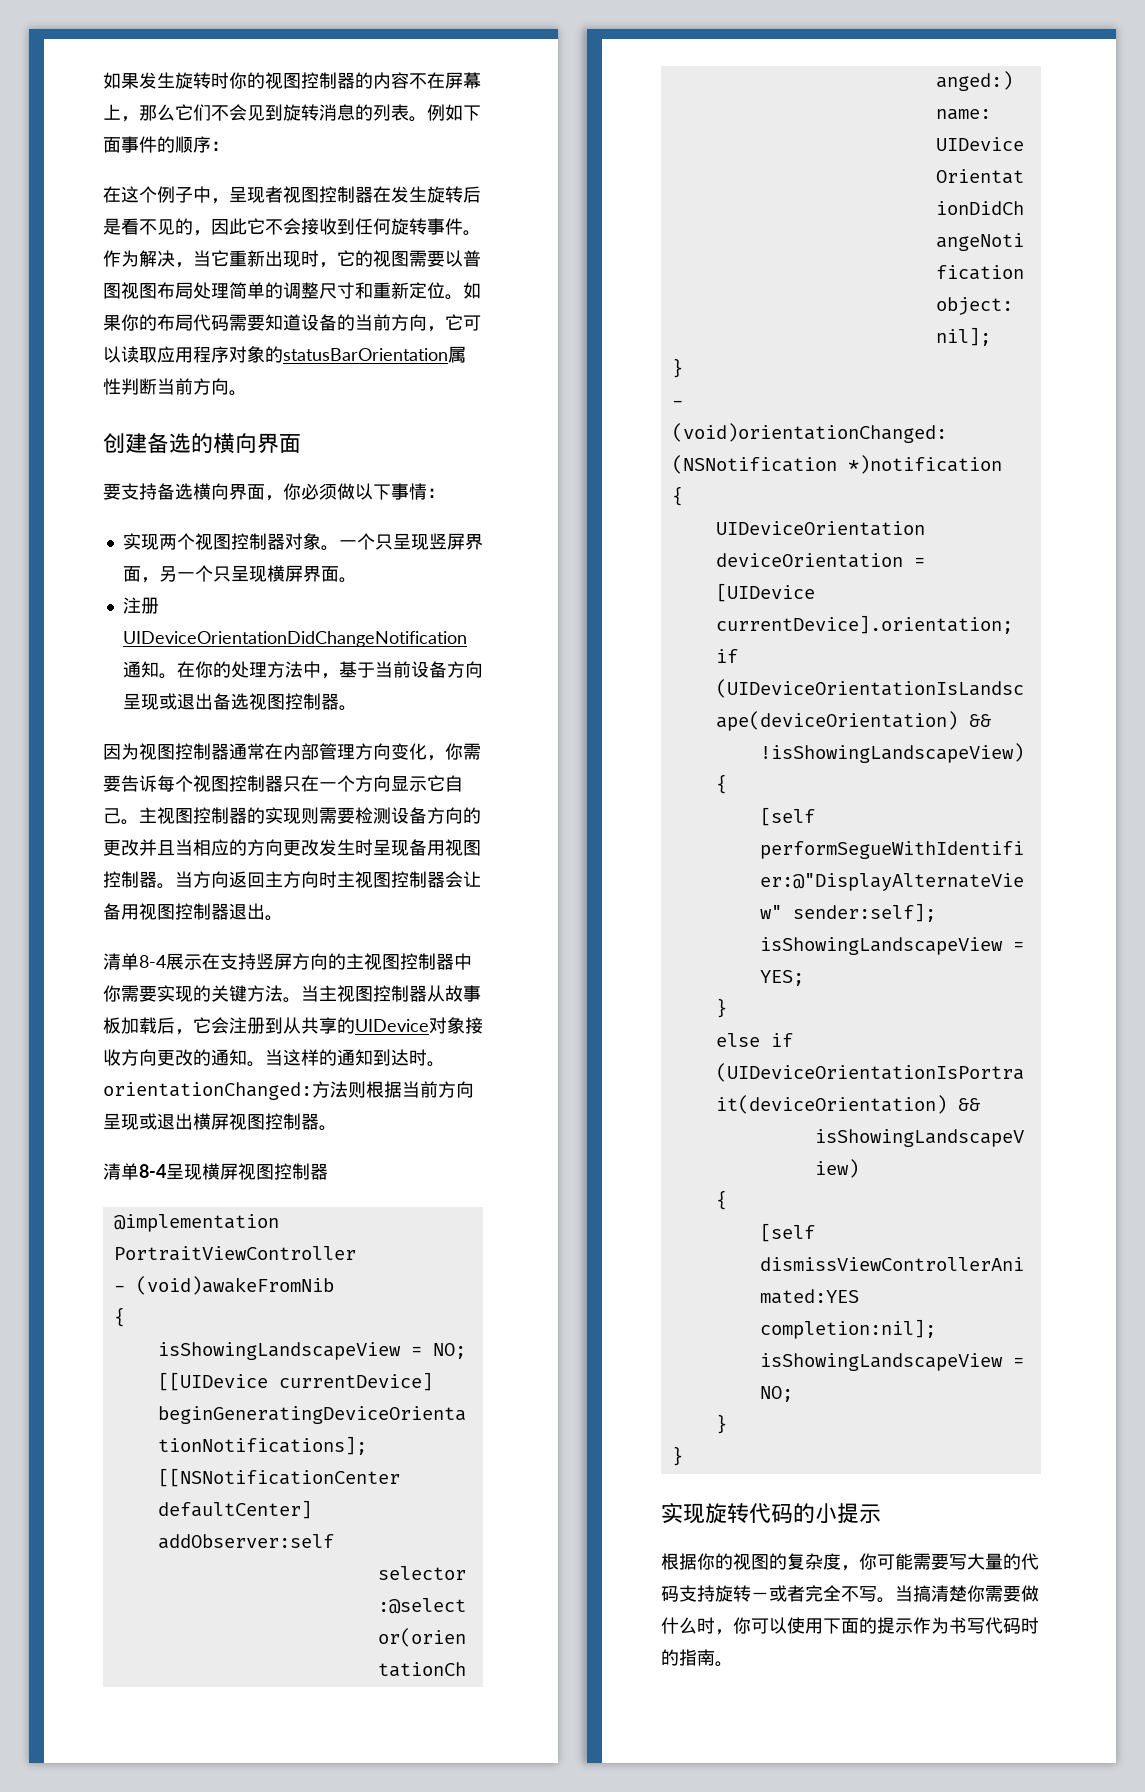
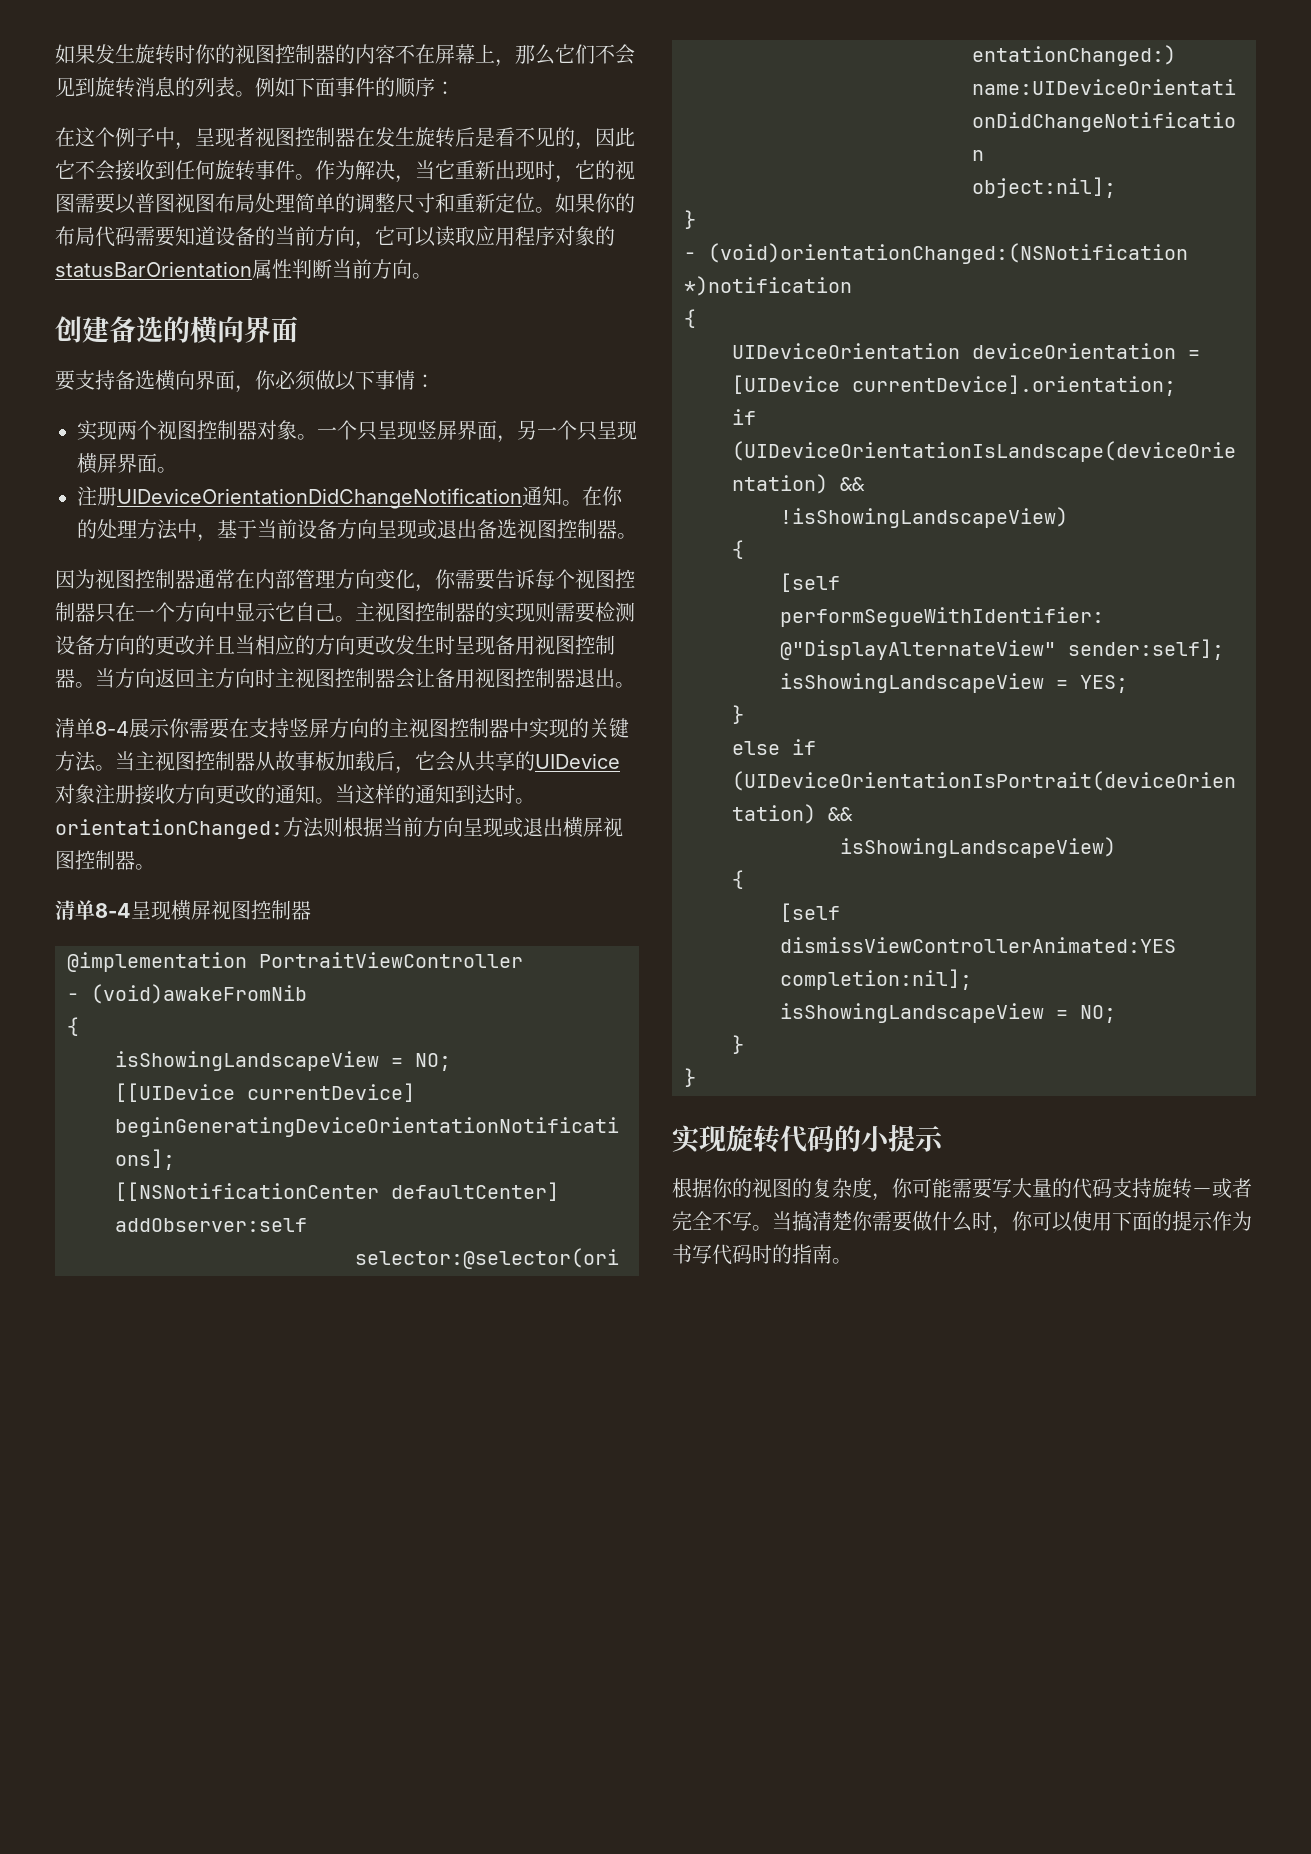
(391, 783) none -> [215,602,235,622] 中
(202, 962) none -> [169,718,229,739] 你需要
[103,985,157,1002] 你需要 -> (529, 728) none
[229,1017,283,1034] 注册到 -> (455, 761) none
(465, 1025) none -> [95,784,135,804] 注册

